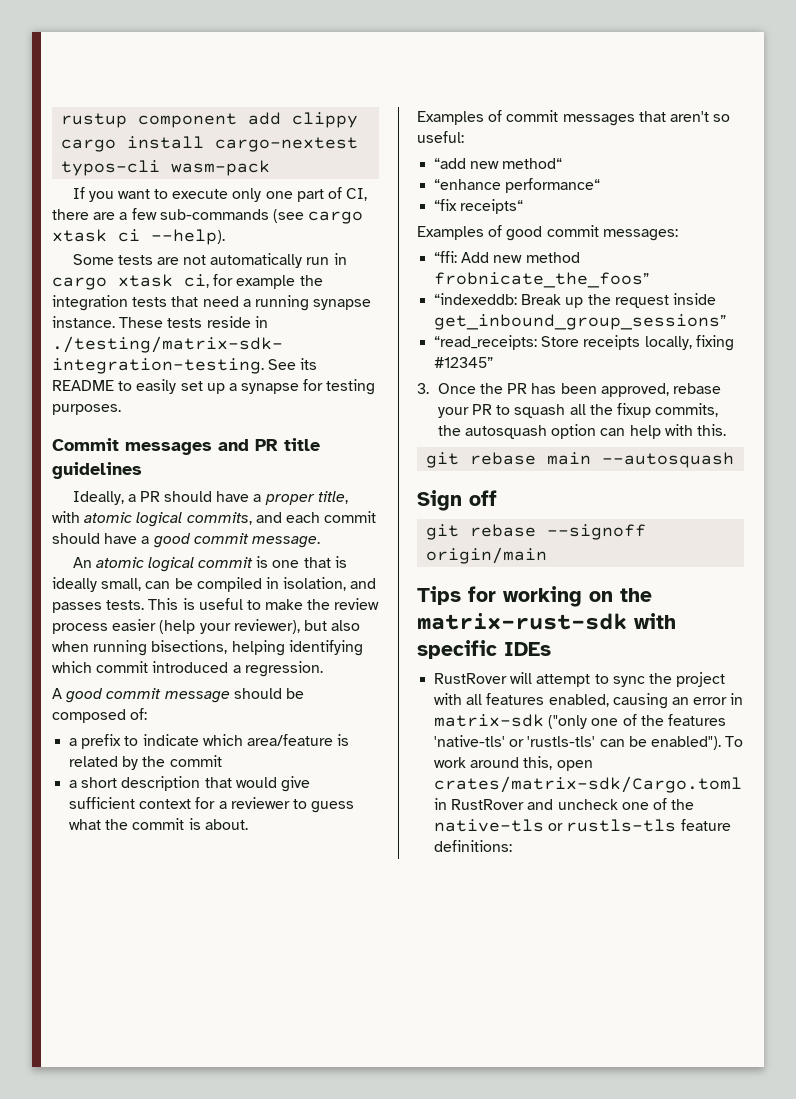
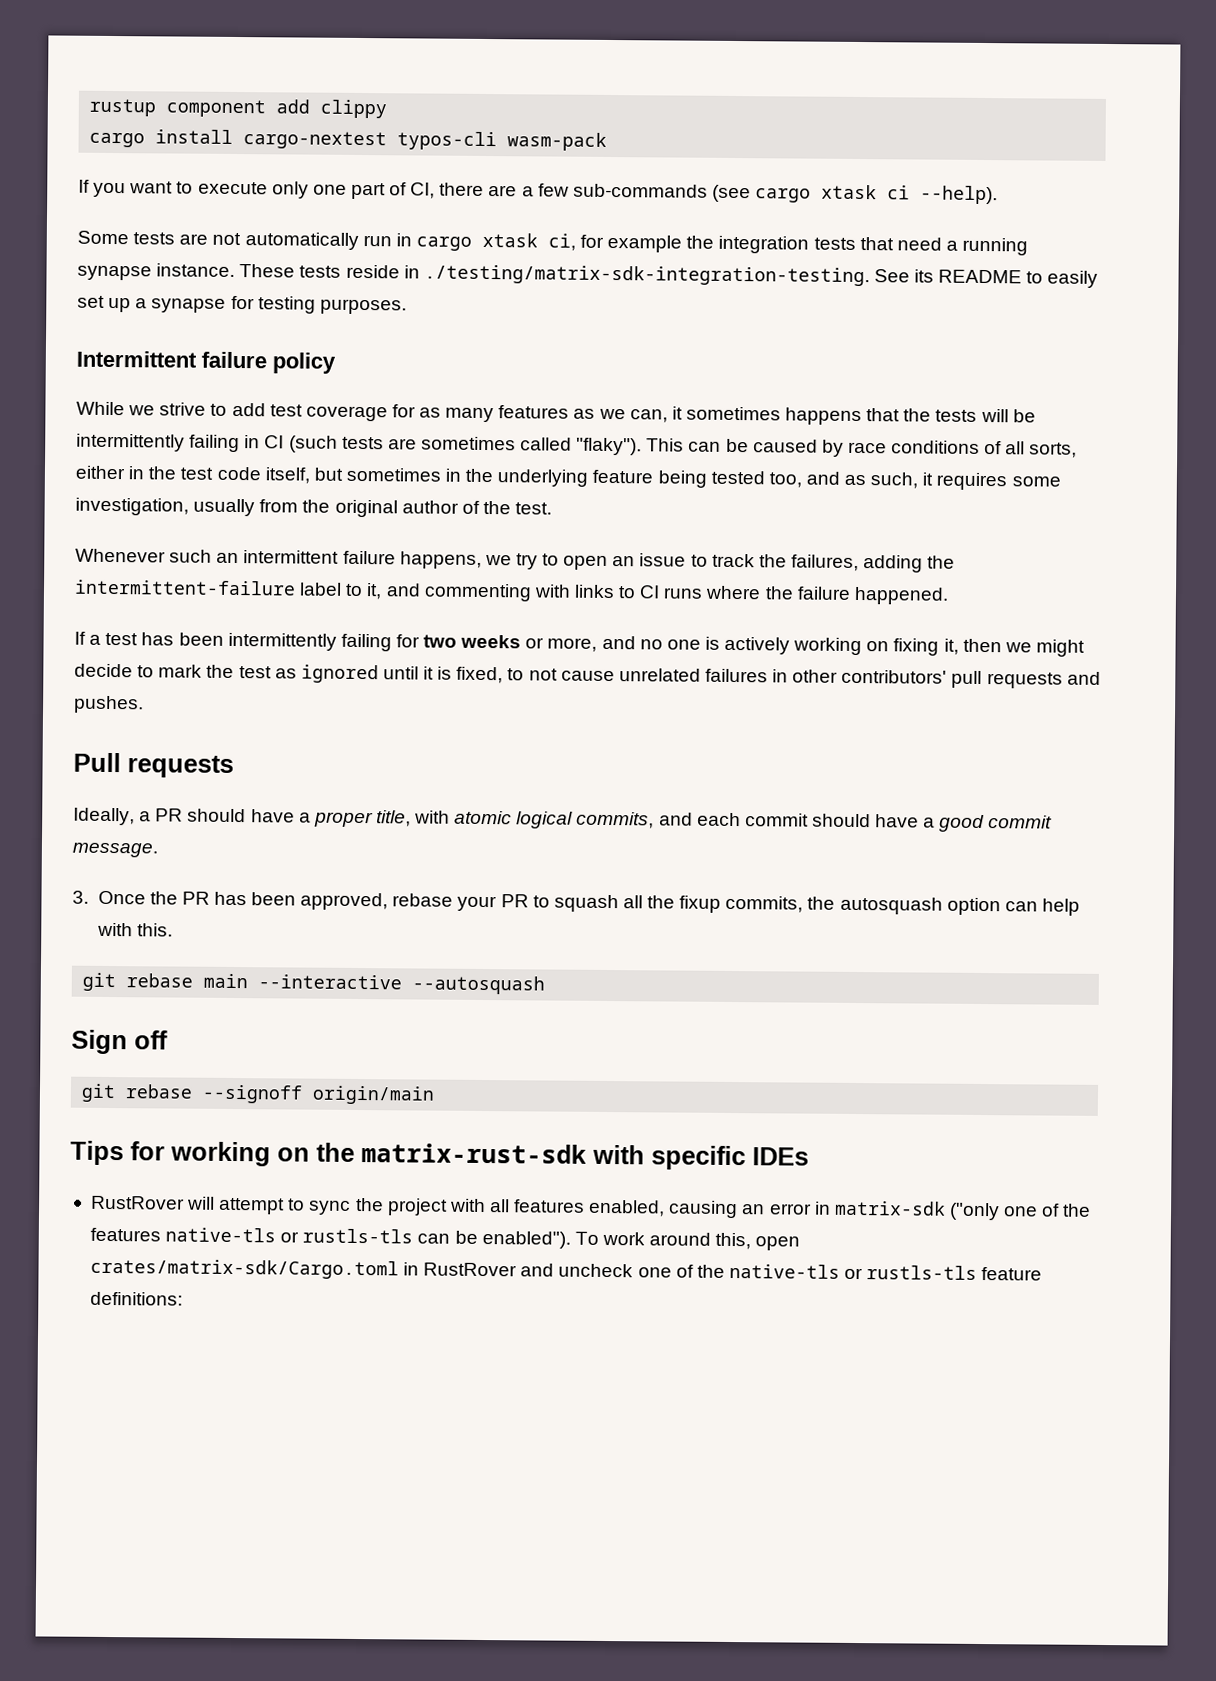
[52,438,320,455] [52,462,142,479] Commit messages and PR title guidelines -> [76,350,336,374] [76,401,1036,426] [76,433,1078,458] [75,465,1061,491] [75,497,553,518] [75,548,956,573] [74,579,949,605] [74,631,1085,657] [74,663,1101,689] [74,695,144,714] [73,752,234,778] Intermittent failure policy // While we strive to add test coverage for as many features as we can, it sometimes happens that the tests will be intermittently failing in CI (such tests are sometimes called "flaky"). This can be caused by race conditions of all sorts, either in the test code itself, but sometimes in the underlying feature being tested too, and as such, it requires some investigation, usually from the original author of the test. // Whenever such an intermittent failure happens, we try to open an issue to track the failures, adding the intermittent-failure label to it, and commenting with links to CI runs where the failure happened. // If a test has been intermittently failing for two weeks or more, and no one is actively working on fixing it, then we might decide to mark the test as ignored until it is fixed, to not cause unrelated failures in other contributors' pull requests and pushes. // Pull requests
[72,556,347,572] [52,577,377,592] [52,598,380,613] [52,619,361,634] [52,640,363,656] [52,661,323,677] [52,688,304,703] [52,708,148,723] [69,734,350,749] [69,755,222,770] [69,776,310,792] [69,797,355,813] [69,818,248,830] [417,110,731,126] [417,131,464,143] [434,158,563,169] [434,178,601,193] [434,199,524,214] [417,225,678,241] [434,251,580,263] [434,272,650,288] [434,293,716,308] [434,314,727,330] [434,335,734,351] [434,357,494,368] // An atomic logical commit is one that is ideally small, can be compiled in isolation, and passes tests. This is useful to make the review process easier (help your reviewer), but also when running bisections, helping identifying which commit introduced a regression. // A good commit message should be composed of: // a prefix to indicate which area/feature is related by the commit // a short description that would give sufficient context for a reviewer to guess what the commit is about. // Examples of commit messages that aren't so useful: // “add new method“ // “enhance performance“ // “fix receipts“ // Examples of good commit messages: // “ffi: Add new method frobnicate_the_foos” // “indexeddb: Break up the request inside get_inbound_group_sessions” // “read_receipts: Store receipts locally, fixing #12345” -> (158, 850) none
(592, 458) none -> [258,974,403,990] --interactive
[434,735,596,747] 'native-tls' or 'rustls-tls' -> [165,1227,414,1244] native-tls or rustls-tls

